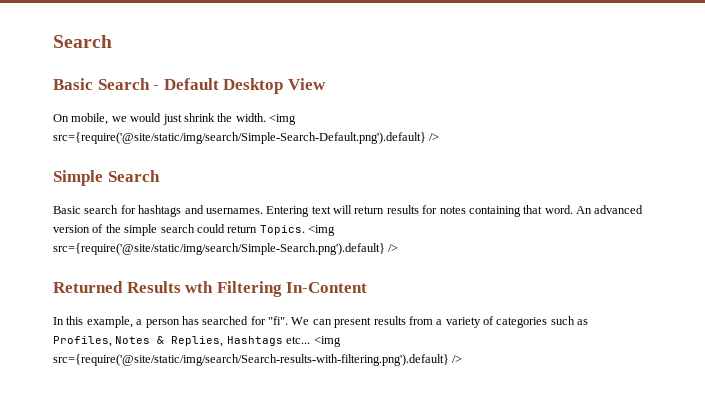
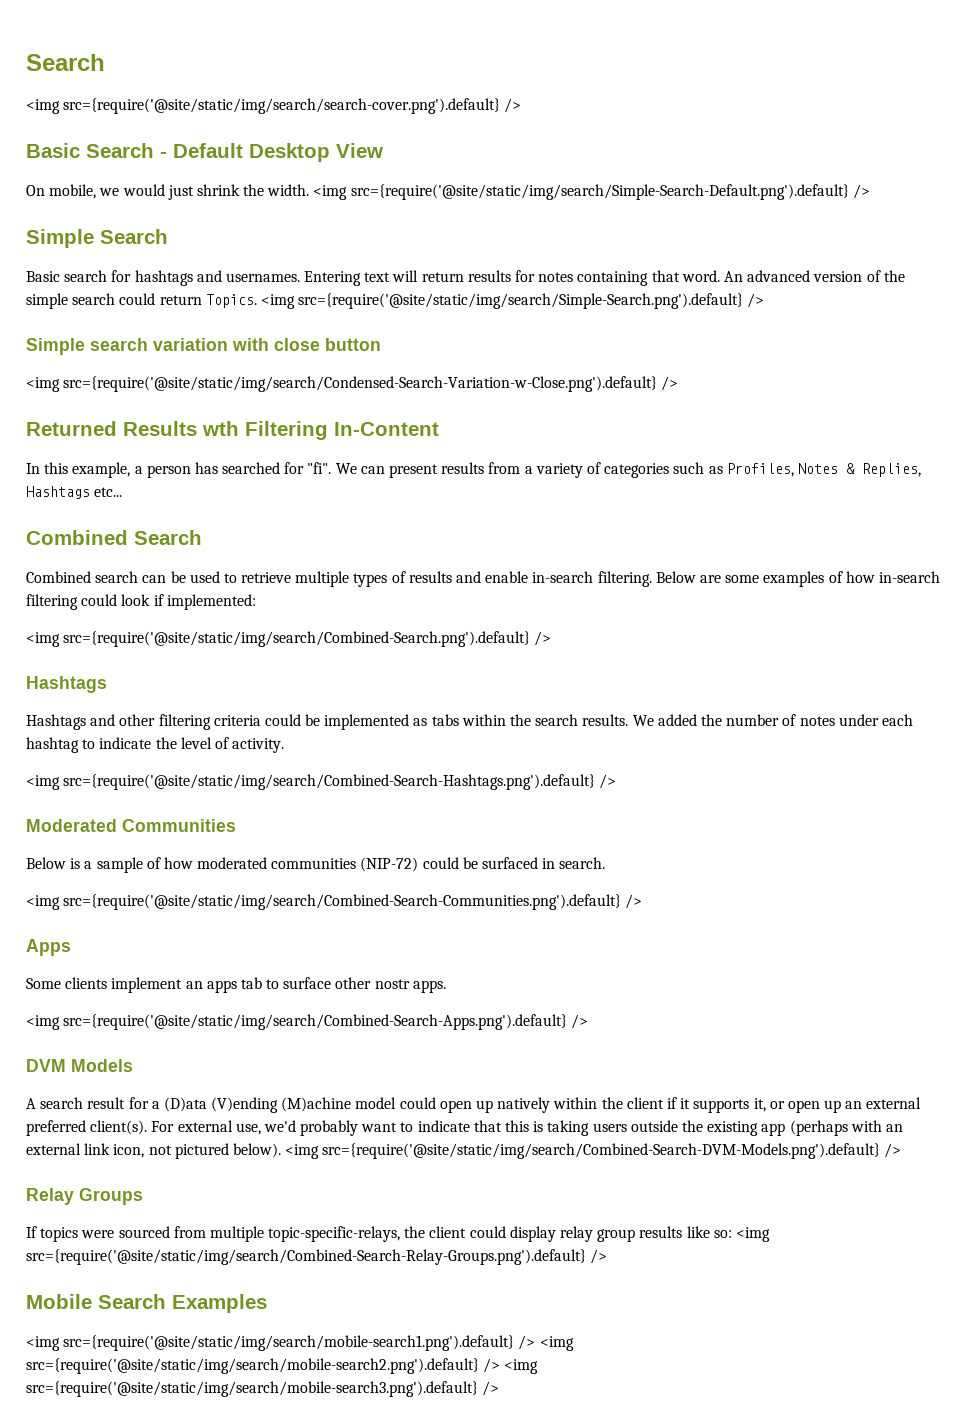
[53,35,112,48] Search -> [26,54,105,71] [26,98,522,114] Search // <img src={require('@site/static/img/search/search-cover.png').default} />
(399, 248) none -> [26,338,381,355] [26,376,679,392] // Simple search variation with close button // <img src={require('@site/static/img/search/Condensed-Search-Variation-w-Close.png').default} />
[313,336,341,347] [53,354,449,366] <img src={require('@site/static/img/search/Search-results-with-filtering.png').default} -> [26,530,202,545] [26,571,940,587] [26,594,256,610] [26,631,552,647] [26,676,107,693] [26,714,913,730] [26,737,285,753] [26,774,617,790] [26,819,236,832] [26,857,606,873] [26,894,643,910] [26,939,71,956] [26,977,446,993] [26,1014,589,1030] [26,1059,133,1072] [26,1097,922,1113] [26,1120,903,1136] [26,1143,902,1159] [26,1188,143,1205] [26,1226,770,1242] [26,1249,608,1265] [26,1294,267,1313] [26,1335,574,1351] [26,1358,539,1374] [26,1381,478,1397] // Combined Search // Combined search can be used to retrieve multiple types of results and enable in-search filtering. Below are some examples of how in-search filtering could look if implemented: // <img src={require('@site/static/img/search/Combined-Search.png').default} /> // Hashtags // Hashtags and other filtering criteria could be implemented as tabs within the search results. We added the number of notes under each hashtag to indicate the level of activity. // <img src={require('@site/static/img/search/Combined-Search-Hashtags.png').default} /> // Moderated Communities // Below is a sample of how moderated communities (NIP-72) could be surfaced in search. // <img src={require('@site/static/img/search/Combined-Search-Communities.png').default} /> // Apps // Some clients implement an apps tab to surface other nostr apps. // <img src={require('@site/static/img/search/Combined-Search-Apps.png').default} /> // DVM Models // A search result for a (D)ata (V)ending (M)achine model could open up natively within the client if it supports it, or open up an external preferred client(s). For external use, we'd probably want to indicate that this is taking users outside the existing app (perhaps with an external link icon, not pictured below). <img src={require('@site/static/img/search/Combined-Search-DVM-Models.png').default} /> // Relay Groups // If topics were sourced from multiple topic-specific-relays, the client could display relay group results like so: <img src={require('@site/static/img/search/Combined-Search-Relay-Groups.png').default} /> // Mobile Search Examples // <img src={require('@site/static/img/search/mobile-search1.png').default} /> <img src={require('@site/static/img/search/mobile-search2.png').default} /> <img src={require('@site/static/img/search/mobile-search3.png').default}

